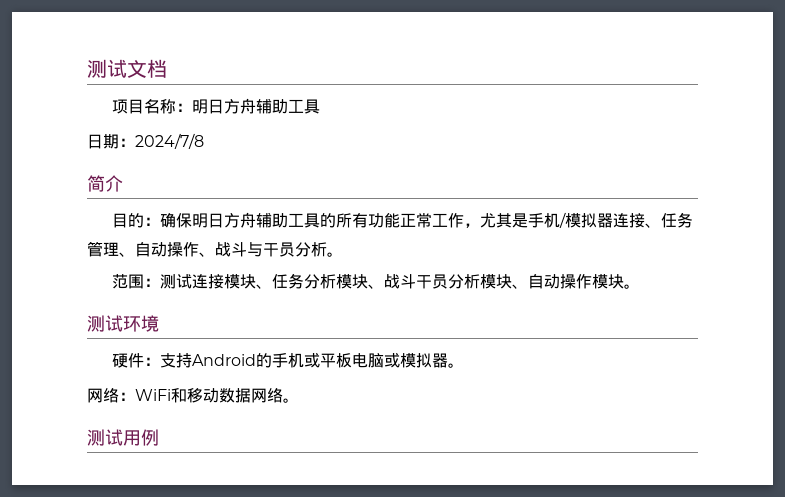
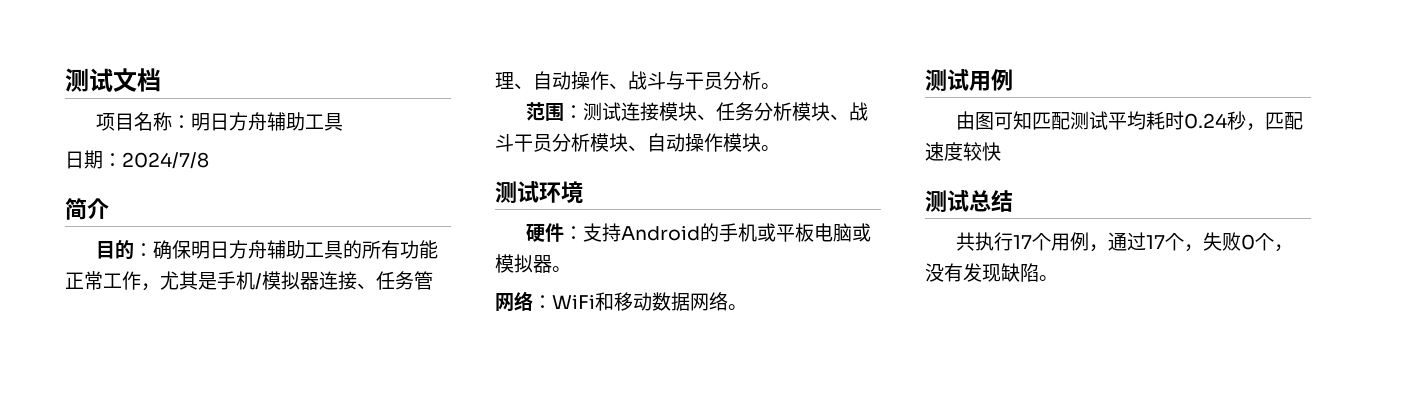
(159, 437) none -> [955,111,1303,131] [925,142,1001,161] [925,190,1013,212] [955,232,1293,252] [925,263,1058,282] // 由图可知匹配测试平均耗时0.24秒，匹配速度较快 // 测试总结 // 共执行17个用例，通过17个，失败0个，没有发现缺陷。

